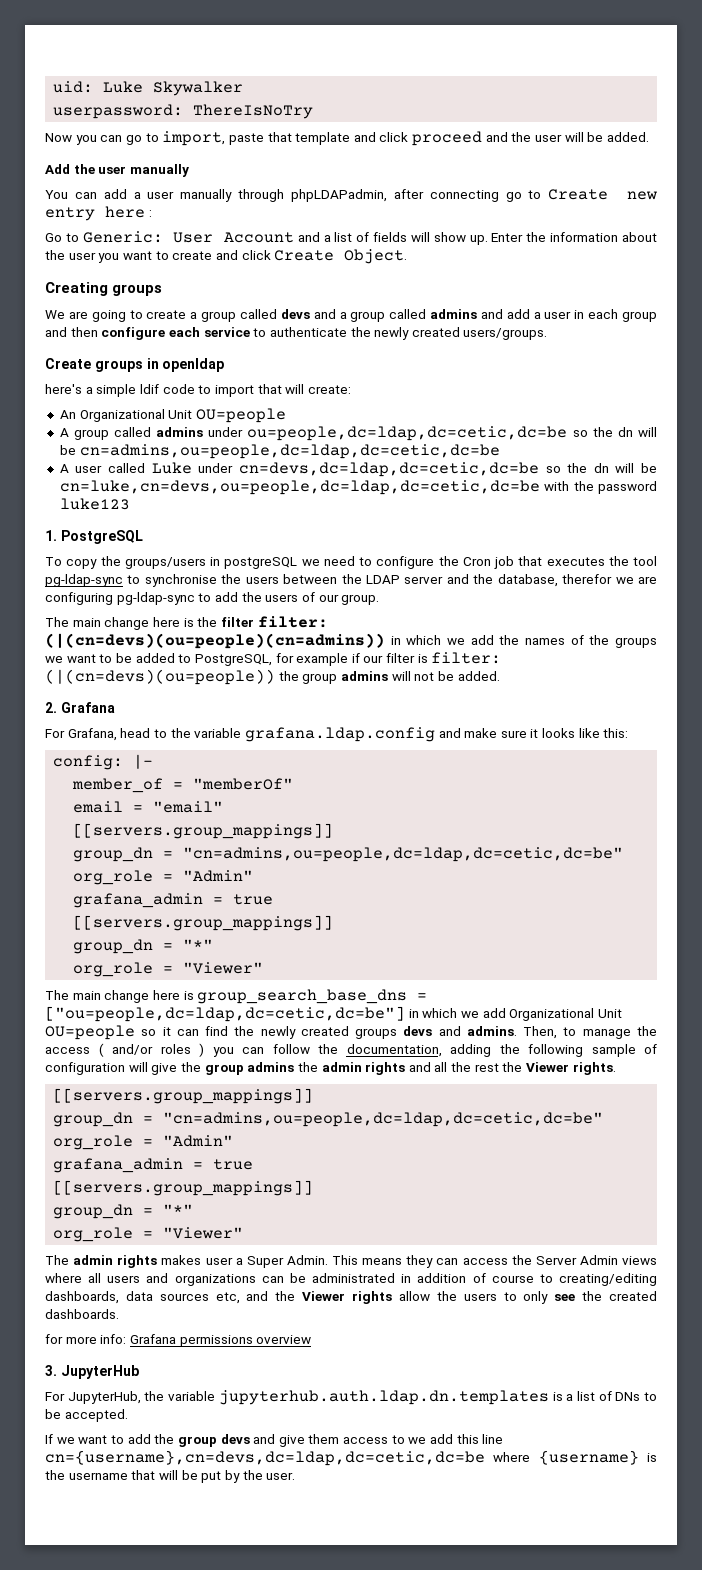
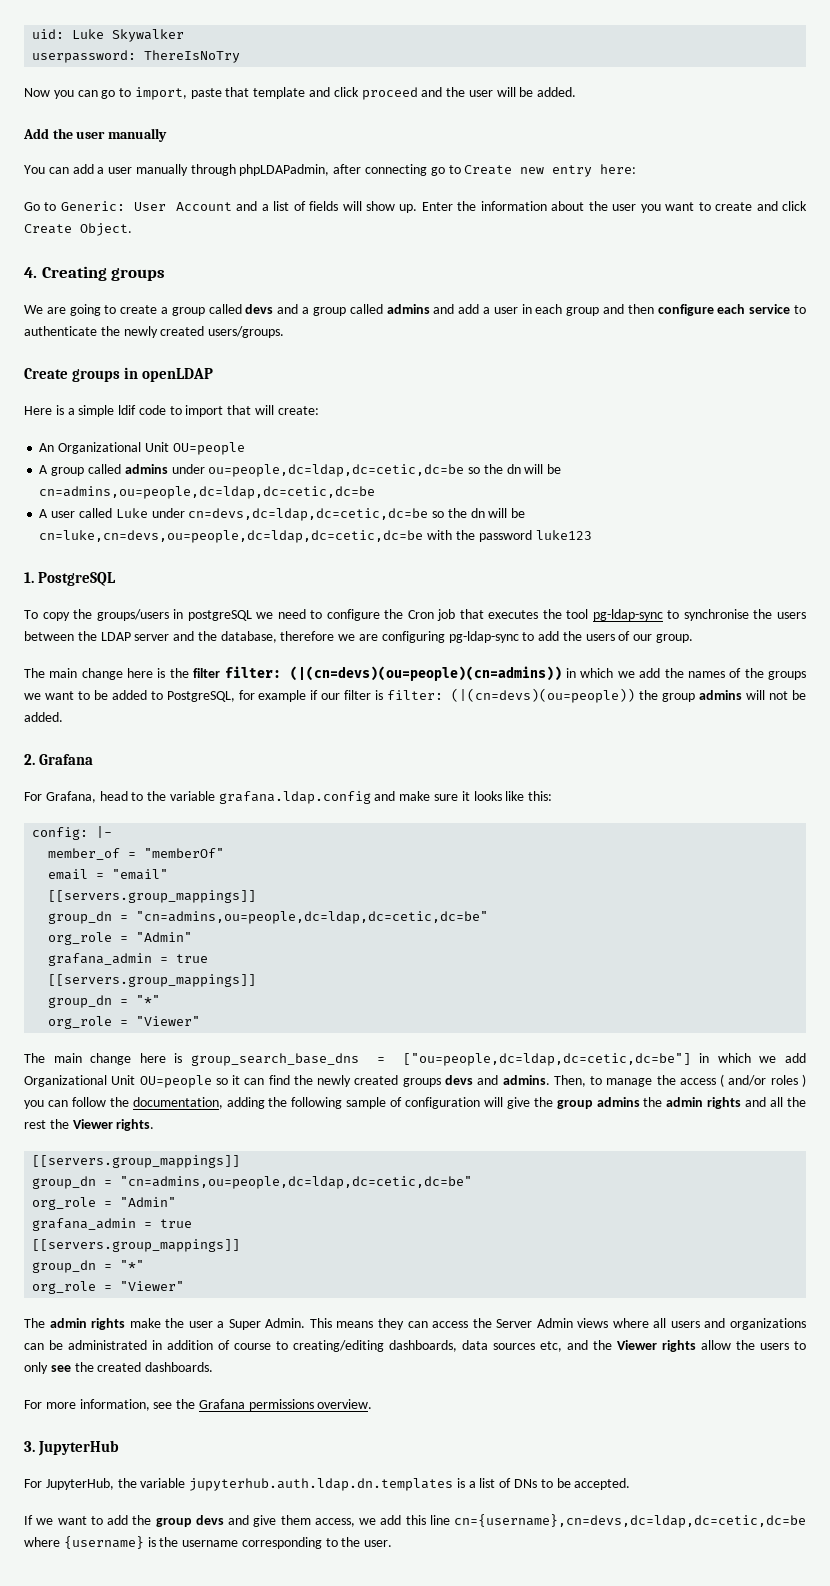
[105,206,152,218] here : -> [600,164,637,174] here:
(408, 256) none -> [24,267,37,278] 4.
[162,358,225,372] [45,384,82,394] openldap // here's -> [142,368,214,382] [24,405,64,415] openLDAP // Here is
[562,574,613,584] therefor -> [280,631,335,641] therefore
[161,1255,202,1265] makes -> [129,1318,185,1328] make the
[45,1334,127,1344] for more info: -> [24,1399,196,1411] For more information, see the
[256,1335,312,1344] overview -> [317,1399,373,1409] overview.
[343,1435,405,1444] access to -> [314,1518,355,1527] access,
[131,1470,240,1483] that will be put by -> [241,1537,338,1549] corresponding to

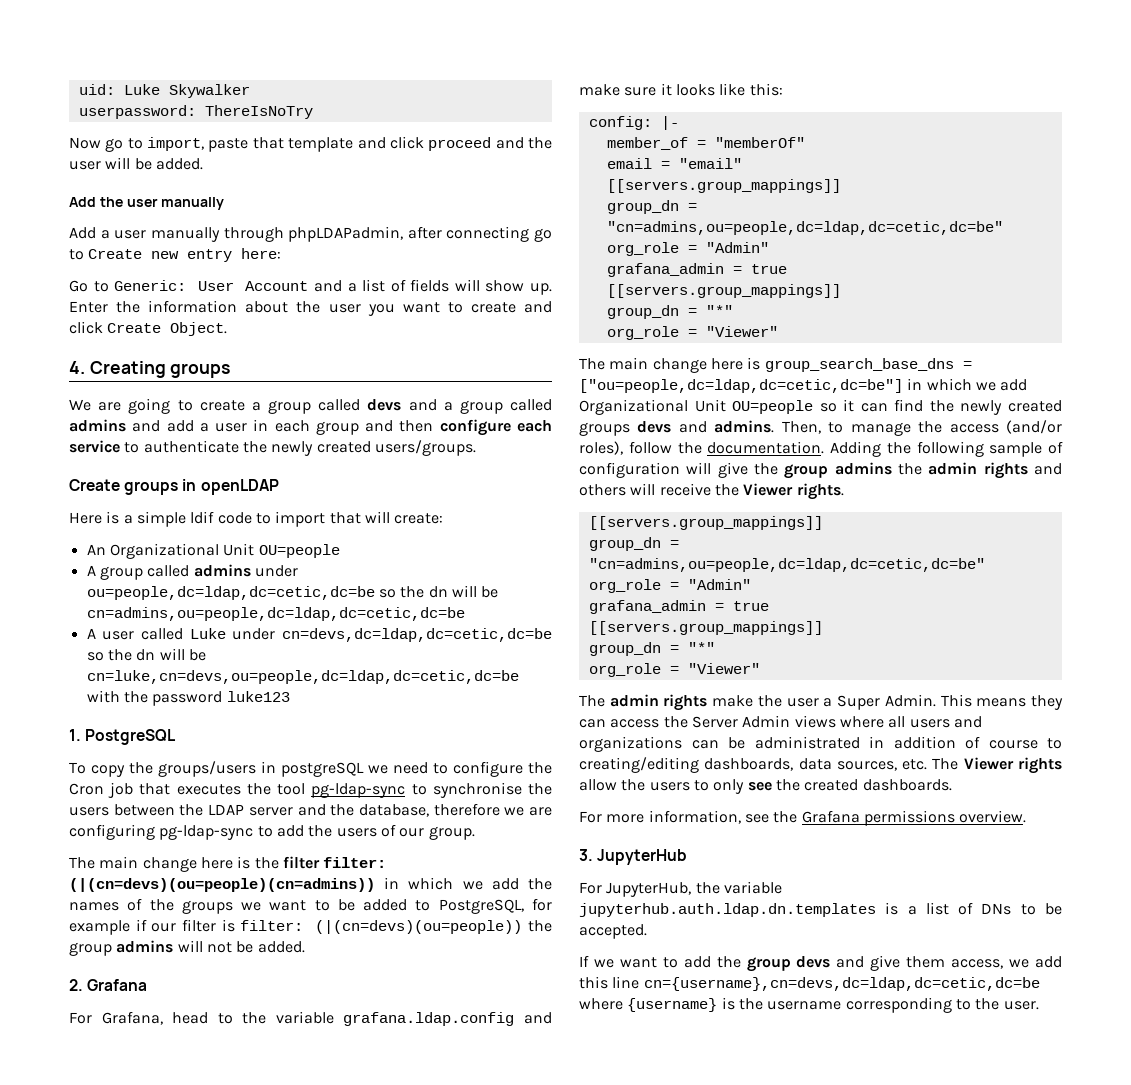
[53,90,98,99] you can -> (101, 143) none
[24,164,94,174] You can add -> [69,227,96,239] Add
[720,1074,806,1087] [24,1097,265,1109] ( and/or roles ) you can follow the documentation, adding -> [1006,420,1062,434] [579,441,881,457] (and/or roles), follow the documentation. Adding
[770,1097,807,1107] [24,1120,46,1129] all the rest -> [579,483,711,496] others will receive
[493,1340,612,1352] sources etc, and the -> [836,758,959,771] sources, etc. The

